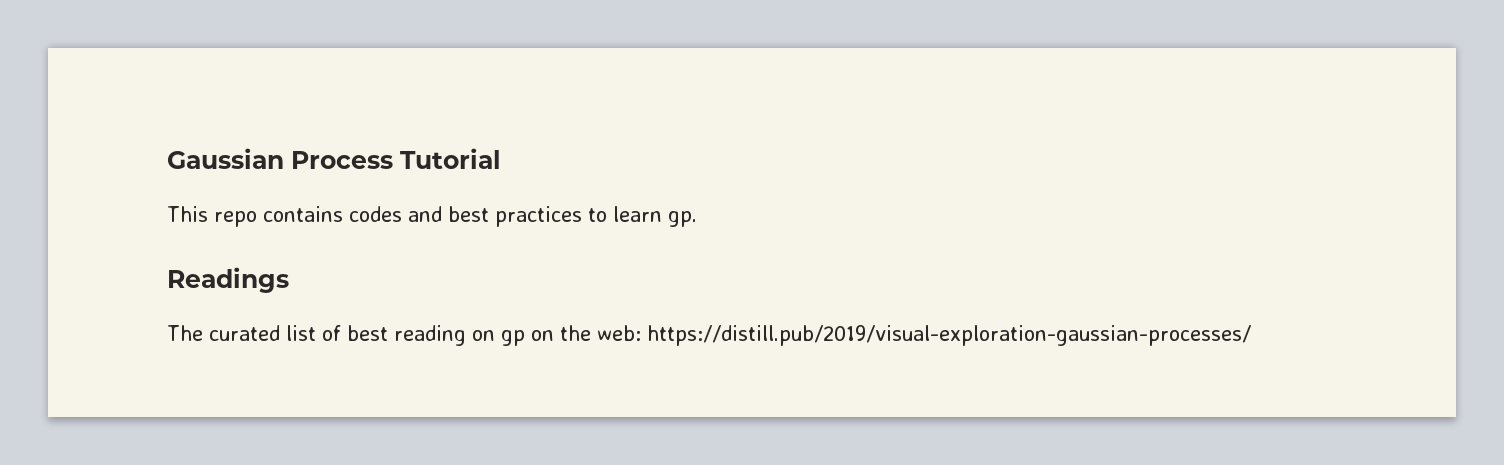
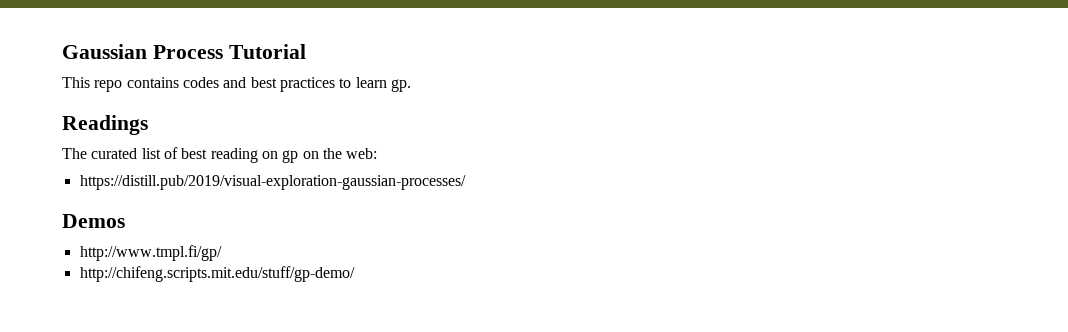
(641, 333) none -> (378, 153) //
(1251, 335) none -> [62,214,125,228] [79,245,222,261] [79,266,355,282] // Demos // http://www.tmpl.fi/gp/ // http://chifeng.scripts.mit.edu/stuff/gp-demo/

